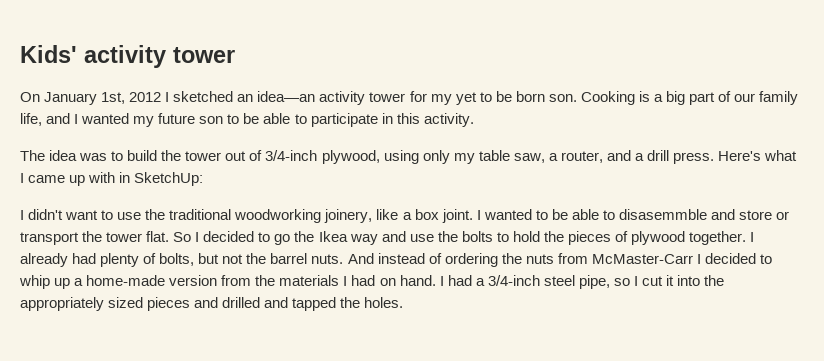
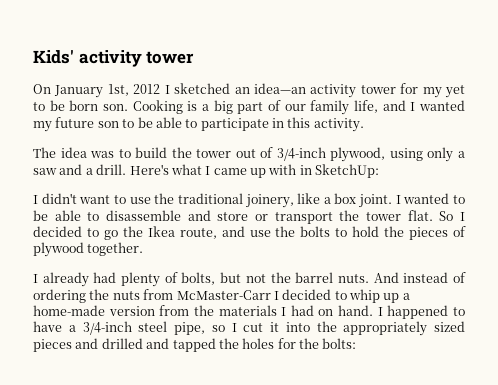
[453,150,715,164] my table saw, a router, and a drill press. -> [458,151,466,158] [33,164,127,175] a saw and a drill.
[234,209,322,223] woodworking -> (243, 198) none
[618,209,707,220] disasemmble -> [106,210,181,221] disassemble
[349,234,378,245] way -> [179,228,217,239] route,
(747, 238) none -> (144, 249) //
[447,275,472,286] had -> [387,305,465,319] [33,321,62,332] happened to have
[364,297,404,308] holes. -> [242,338,357,349] holes for the bolts:

